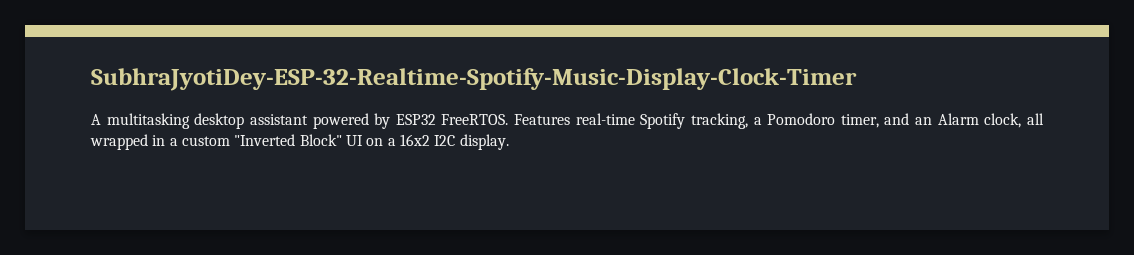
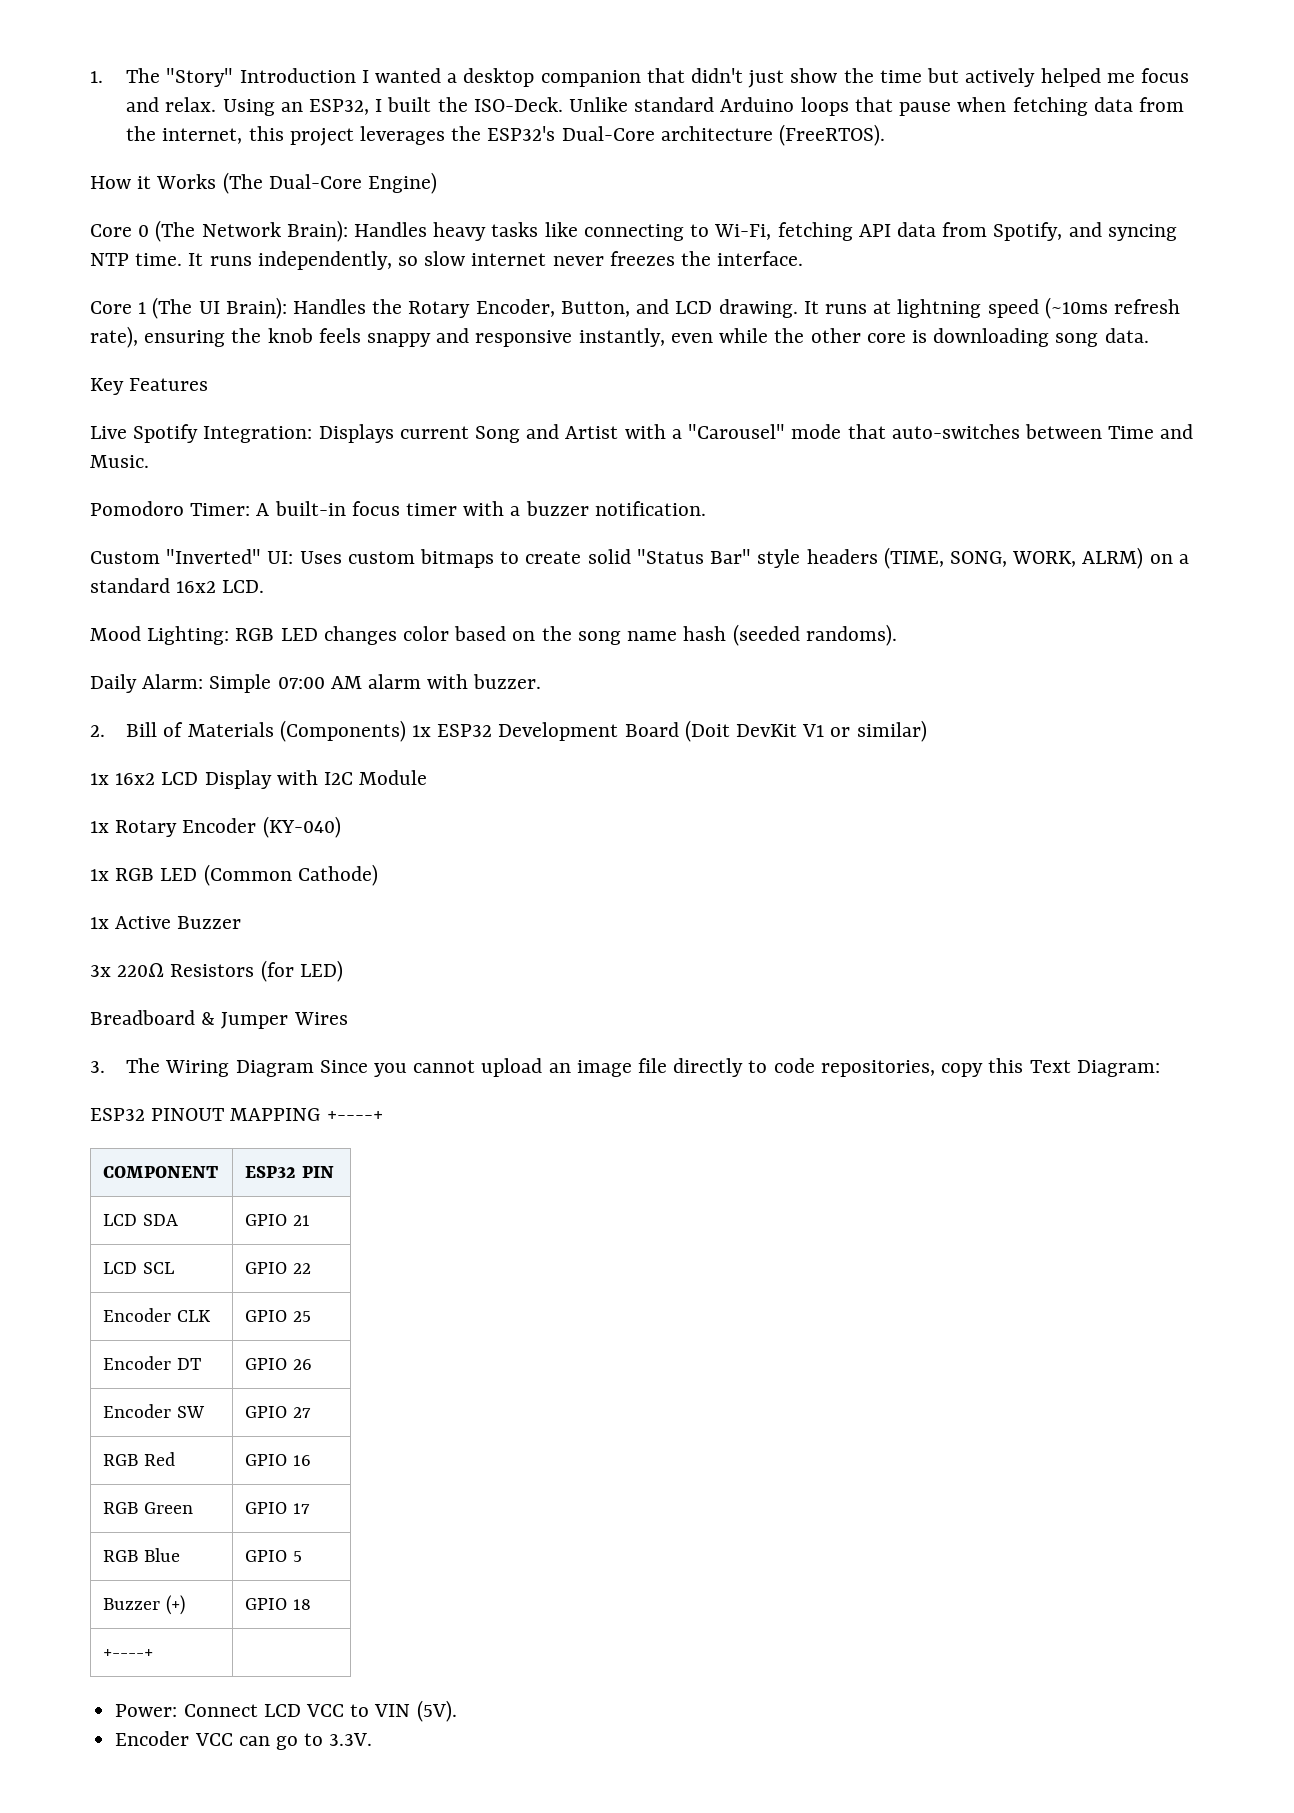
[91,68,857,91] [91,113,1045,129] [90,134,509,150] SubhraJyotiDey-ESP-32-Realtime-Spotify-Music-Display-Clock-Timer // A multitasking desktop assistant powered by ESP32 FreeRTOS. Features real-time Spotify tracking, a Pomodoro timer, and an Alarm clock, all wrapped in a custom "Inverted Block" UI on a 16x2 I2C display. -> [90,68,1189,88] [126,97,1184,116] [126,124,886,146] [90,172,438,194] [90,220,1177,242] [90,251,804,270] [90,297,1180,319] [90,326,1149,348] [90,378,209,395] [90,424,1194,443] [90,455,149,468] [90,501,706,516] [90,547,1189,569] [90,578,265,593] [90,624,897,646] [90,674,542,693] [90,720,927,742] [90,770,428,789] [90,816,341,838] [90,864,378,886] [90,916,242,929] [90,960,343,982] [90,1010,348,1029] [90,1058,1160,1077] [90,1108,383,1121] [103,1166,219,1178] [245,1166,334,1178] [103,1214,178,1226] [245,1214,310,1226] [103,1262,174,1274] [245,1262,311,1274] [103,1308,211,1322] [245,1310,311,1322] [103,1356,201,1370] [245,1358,312,1370] [103,1404,205,1418] [245,1406,311,1418] [103,1452,175,1466] [245,1454,311,1466] [103,1502,193,1514] [245,1502,310,1514] [103,1548,180,1562] [245,1550,302,1562] [103,1595,185,1615] [245,1598,311,1610] [103,1649,154,1658] [115,1700,457,1722] [115,1731,373,1750] 1. The "Story" Introduction I wanted a desktop companion that didn't just show the time but actively helped me focus and relax. Using an ESP32, I built the ISO-Deck. Unlike standard Arduino loops that pause when fetching data from the internet, this project leverages the ESP32's Dual-Core architecture (FreeRTOS). // How it Works (The Dual-Core Engine) // Core 0 (The Network Brain): Handles heavy tasks like connecting to Wi-Fi, fetching API data from Spotify, and syncing NTP time. It runs independently, so slow internet never freezes the interface. // Core 1 (The UI Brain): Handles the Rotary Encoder, Button, and LCD drawing. It runs at lightning speed (~10ms refresh rate), ensuring the knob feels snappy and responsive instantly, even while the other core is downloading song data. // Key Features // Live Spotify Integration: Displays current Song and Artist with a "Carousel" mode that auto-switches between Time and Music. // Pomodoro Timer: A built-in focus timer with a buzzer notification. // Custom "Inverted" UI: Uses custom bitmaps to create solid "Status Bar" style headers (TIME, SONG, WORK, ALRM) on a standard 16x2 LCD. // Mood Lighting: RGB LED changes color based on the song name hash (seeded randoms). // Daily Alarm: Simple 07:00 AM alarm with buzzer. // 2. Bill of Materials (Components) 1x ESP32 Development Board (Doit DevKit V1 or similar) // 1x 16x2 LCD Display with I2C Module // 1x Rotary Encoder (KY-040) // 1x RGB LED (Common Cathode) // 1x Active Buzzer // 3x 220Ω Resistors (for LED) // Breadboard & Jumper Wires // 3. The Wiring Diagram Since you cannot upload an image file directly to code repositories, copy this Text Diagram: // ESP32 PINOUT MAPPING +----+ // COMPONENT | ESP32 PIN // LCD SDA | GPIO 21 // LCD SCL | GPIO 22 // Encoder CLK | GPIO 25 // Encoder DT | GPIO 26 // Encoder SW | GPIO 27 // RGB Red | GPIO 16 // RGB Green | GPIO 17 // RGB Blue | GPIO 5 // Buzzer (+) | GPIO 18 // +----+ | // Power: Connect LCD VCC to VIN (5V). // Encoder VCC can go to 3.3V.

